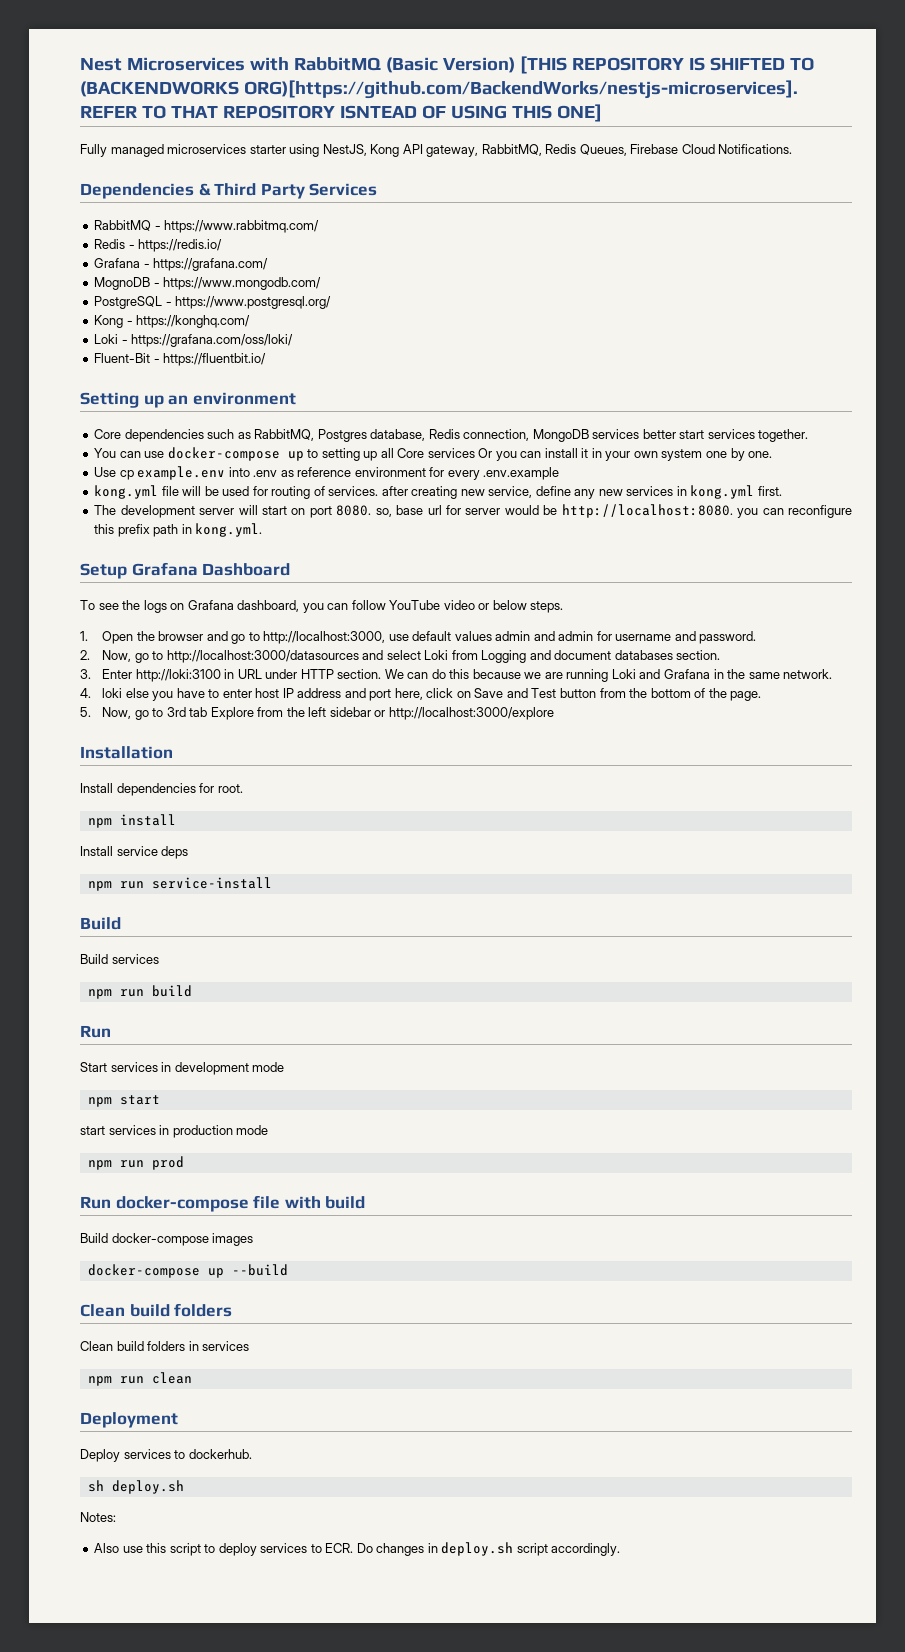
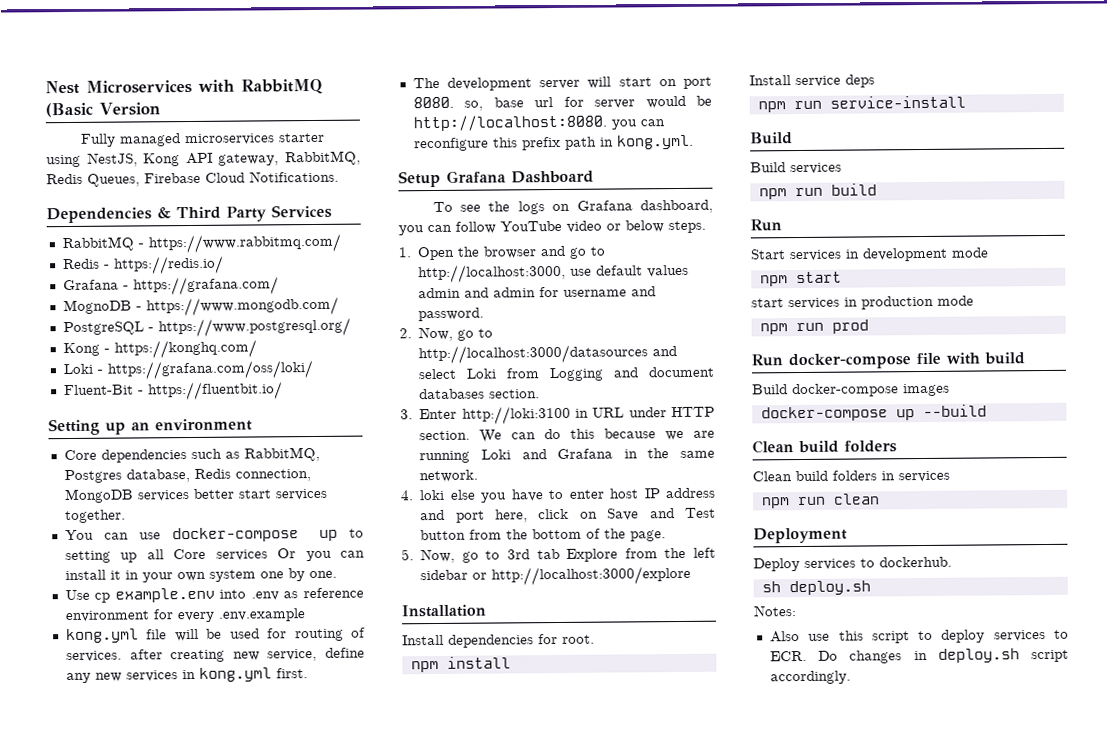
[442,56,814,74] [80,80,798,99] [80,104,602,122] Version) [THIS REPOSITORY IS SHIFTED TO (BACKENDWORKS ORG)[https://github.com/BackendWorks/nestjs-microservices]. REFER TO THAT REPOSITORY ISNTEAD OF USING THIS ONE] -> [99,102,161,116] Version

